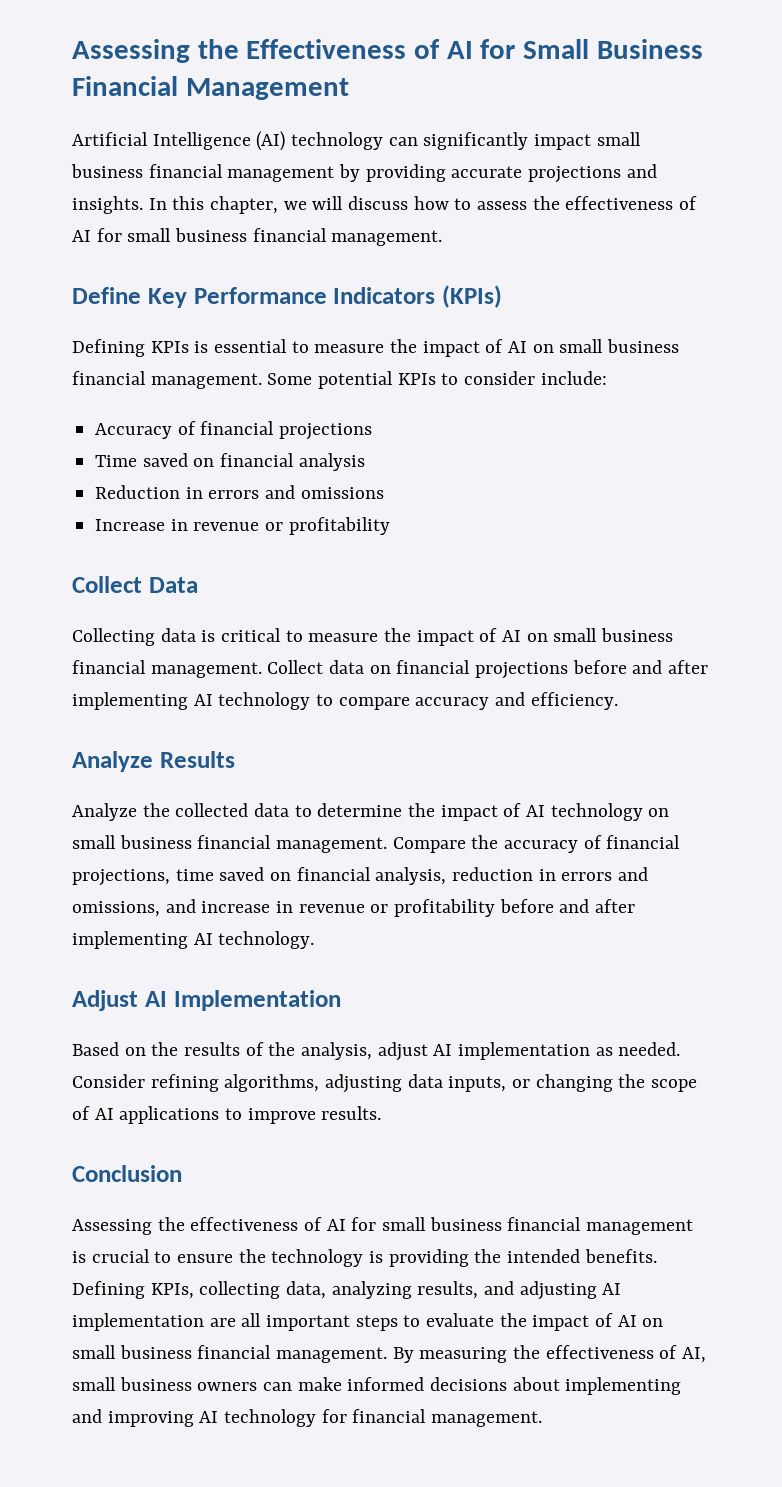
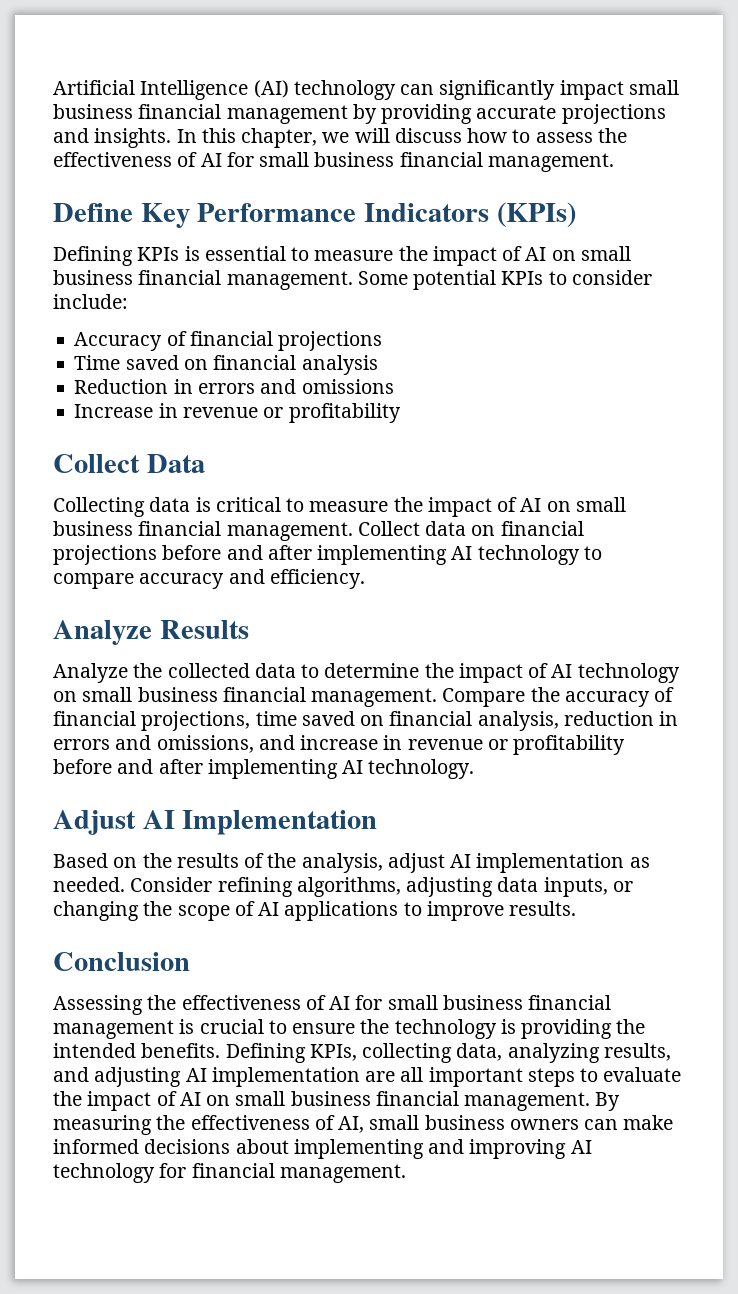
[72,39,703,63] [72,76,349,100] Assessing the Effectiveness of AI for Small Business Financial Management // -> (53, 87) none

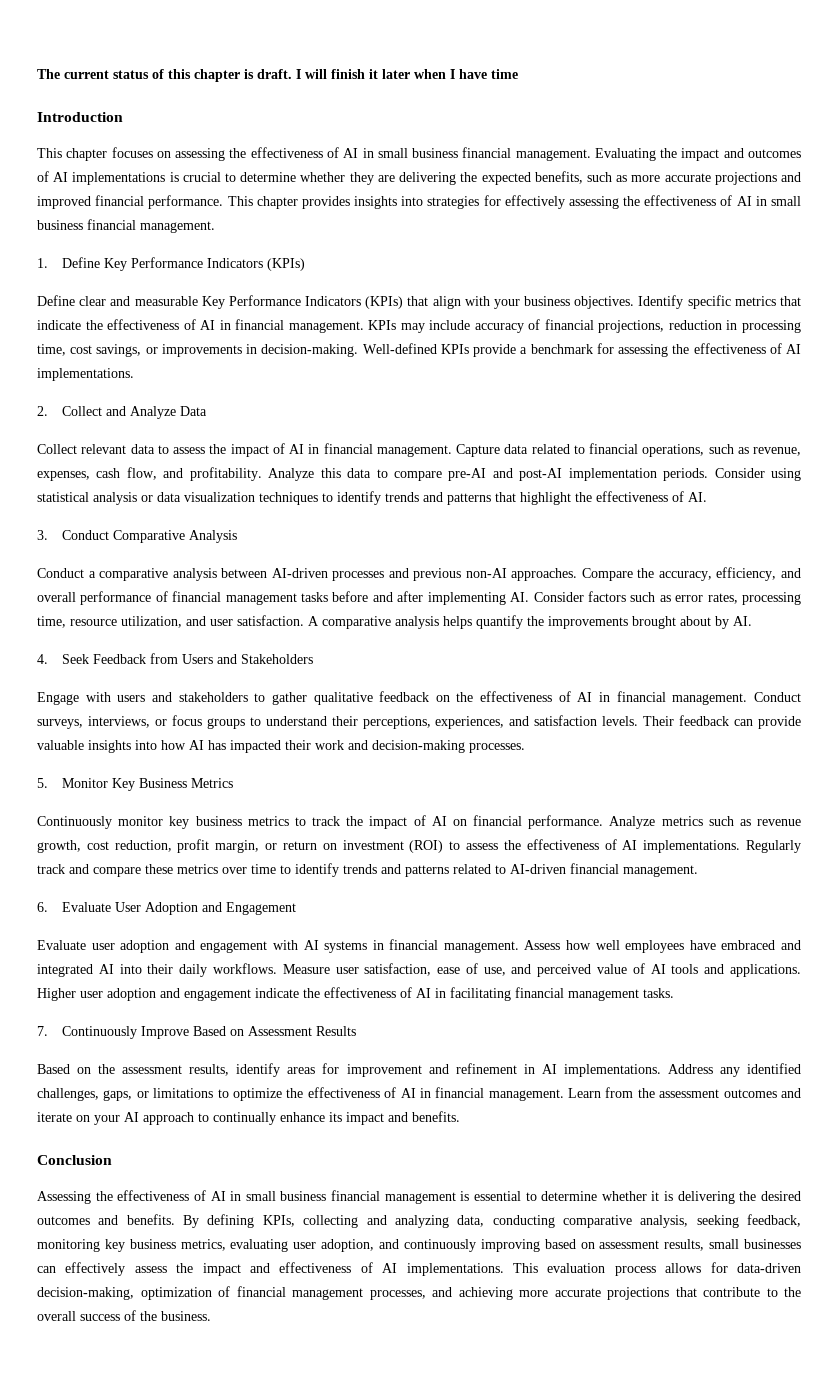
[53,80,679,100] [53,104,666,124] [53,128,508,148] Artificial Intelligence (AI) technology can significantly impact small business financial management by providing accurate projections and insights. In this chapter, we will discuss how -> [37,69,518,82] [37,112,123,122] [37,147,802,161] [37,171,802,185] [37,195,801,209] [37,219,215,233] [37,257,306,271] [37,295,801,309] [37,319,801,333] [37,343,802,357] [37,368,134,381] [37,406,208,419] [37,443,801,457] [37,467,801,481] [37,491,707,505] [37,530,238,543] [37,567,801,581] [37,591,801,605] [37,615,752,629] [37,653,314,664] [37,691,801,705] [37,715,801,729] [37,740,525,753] [37,778,234,791] [37,815,801,829] [37,839,444,853] The current status of this chapter is draft. I will finish it later when I have time // Introduction // This chapter focuses on assessing the effectiveness of AI in small business financial management. Evaluating the impact and outcomes of AI implementations is crucial to determine whether they are delivering the expected benefits, such as more accurate projections and improved financial performance. This chapter provides insights into strategies for effectively assessing the effectiveness of AI in small business financial management. // 1. Define Key Performance Indicators (KPIs) // Define clear and measurable Key Performance Indicators (KPIs) that align with your business objectives. Identify specific metrics that indicate the effectiveness of AI in financial management. KPIs may include accuracy of financial projections, reduction in processing time, cost savings, or improvements in decision-making. Well-defined KPIs provide a benchmark for assessing the effectiveness of AI implementations. // 2. Collect and Analyze Data // Collect relevant data to assess the impact of AI in financial management. Capture data related to financial operations, such as revenue, expenses, cash flow, and profitability. Analyze this data to compare pre-AI and post-AI implementation periods. Consider using statistical analysis or data visualization techniques to identify trends and patterns that highlight the effectiveness of AI. // 3. Conduct Comparative Analysis // Conduct a comparative analysis between AI-driven processes and previous non-AI approaches. Compare the accuracy, efficiency, and overall performance of financial management tasks before and after implementing AI. Consider factors such as error rates, processing time, resource utilization, and user satisfaction. A comparative analysis helps quantify the improvements brought about by AI. // 4. Seek Feedback from Users and Stakeholders // Engage with users and stakeholders to gather qualitative feedback on the effectiveness of AI in financial management. Conduct surveys, interviews, or focus groups to understand their perceptions, experiences, and satisfaction levels. Their feedback can provide valuable insights into how AI has impacted their work and decision-making processes. // 5. Monitor Key Business Metrics // Continuously monitor key business metrics to track the impact of AI on financial performance. Analyze metrics such as revenue growth, cost reduction, profit margin, or return on investment (ROI)
[226,152,614,172] [53,202,576,228] [53,246,631,266] [53,270,652,290] [53,294,128,309] [74,331,383,351] [74,355,378,375] [74,379,394,394] [74,403,401,423] [53,454,205,473] [53,497,626,517] [53,521,584,541] [53,545,602,565] [53,569,365,589] [53,620,249,645] [53,663,680,683] [53,687,675,707] [53,711,679,731] [53,735,626,755] [53,759,475,779] [53,810,378,835] [53,853,650,873] [53,877,633,897] [53,901,577,921] for small business financial management. // Define Key Performance Indicators (KPIs) // Defining KPIs is essential to measure the impact of AI on small business financial management. Some potential KPIs to consider include: // Accuracy of financial projections // Time saved on financial analysis // Reduction in errors and omissions // Increase in revenue or profitability // Collect Data // Collecting data is critical to measure the impact of AI on small business financial management. Collect data on financial projections before and after implementing AI technology to compare accuracy and efficiency. // Analyze Results // Analyze the collected data to determine the impact of AI technology on small business financial management. Compare the accuracy of financial projections, time saved on financial analysis, reduction in errors and omissions, and increase in revenue or profitability before and after implementing AI technology. // Adjust AI Implementation // Based on the results of the analysis, adjust AI implementation as needed. Consider refining algorithms, adjusting data inputs, or changing the scope of AI applications to improve results. -> [643,840,801,853] [37,863,698,877] [37,902,297,915] [37,939,802,953] [37,963,801,977] [37,987,674,1001] [37,1026,357,1039] [37,1063,801,1077] [37,1087,802,1101] [37,1111,460,1125] implementations. Regularly track and compare these metrics over time to identify trends and patterns related to AI-driven financial management. // 6. Evaluate User Adoption and Engagement // Evaluate user adoption and engagement with AI systems in financial management. Assess how well employees have embraced and integrated AI into their daily workflows. Measure user satisfaction, ease of use, and perceived value of AI tools and applications. Higher user adoption and engagement indicate the effectiveness of AI in facilitating financial management tasks. // 7. Continuously Improve Based on Assessment Results // Based on the assessment results, identify areas for improvement and refinement in AI implementations. Address any identified challenges, gaps, or limitations to optimize the effectiveness of AI in financial management. Learn from the assessment outcomes and iterate on your AI approach to continually enhance its impact and benefits.
[355,995,383,1010] for -> [230,1191,242,1201] in
[199,1019,646,1039] [53,1043,671,1063] [53,1067,682,1087] [53,1091,621,1111] [53,1115,674,1135] [53,1139,592,1159] [53,1163,406,1183] crucial to ensure the technology is providing the intended benefits. Defining KPIs, collecting data, analyzing results, and adjusting AI implementation are all important steps to evaluate the impact of AI on small business financial management. By measuring the effectiveness of AI, small business owners can make informed decisions about implementing and improving AI technology for financial management. -> [473,1191,802,1204] [37,1214,801,1228] [37,1239,802,1252] [37,1262,801,1276] [37,1286,801,1300] [37,1310,211,1321] essential to determine whether it is delivering the desired outcomes and benefits. By defining KPIs, collecting and analyzing data, conducting comparative analysis, seeking feedback, monitoring key business metrics, evaluating user adoption, and continuously improving based on assessment results, small businesses can effectively assess the impact and effectiveness of AI implementations. This evaluation process allows for data-driven decision-making, optimization of financial management processes, and achieving more accurate projections that contribute to the overall success of the business.

